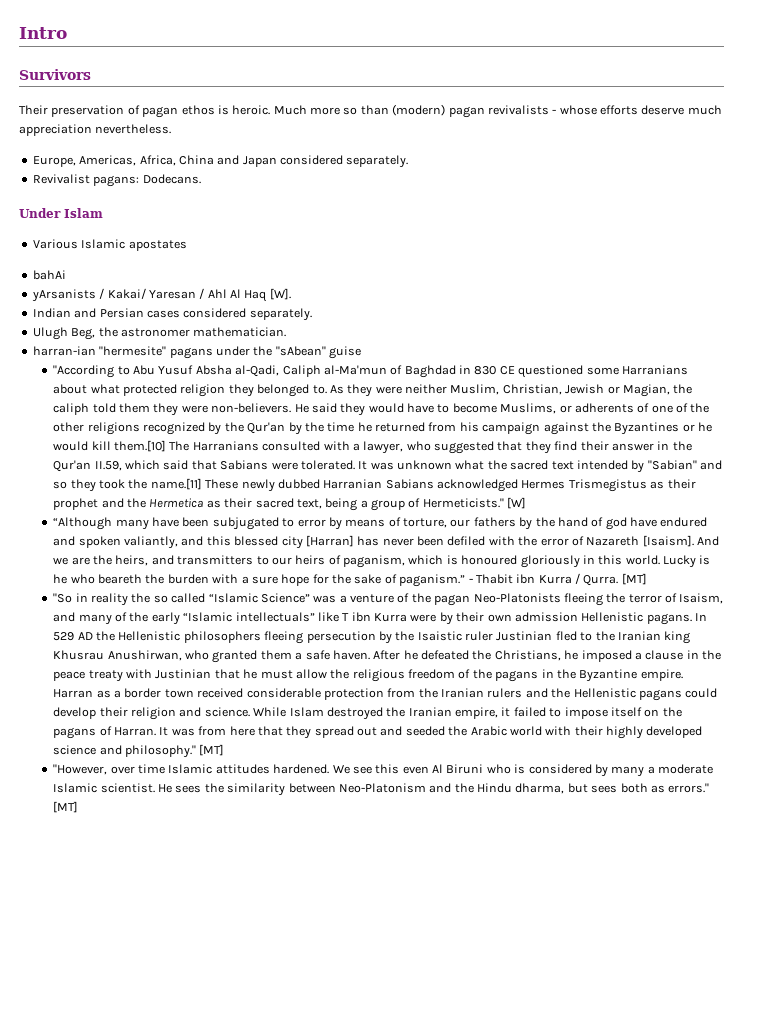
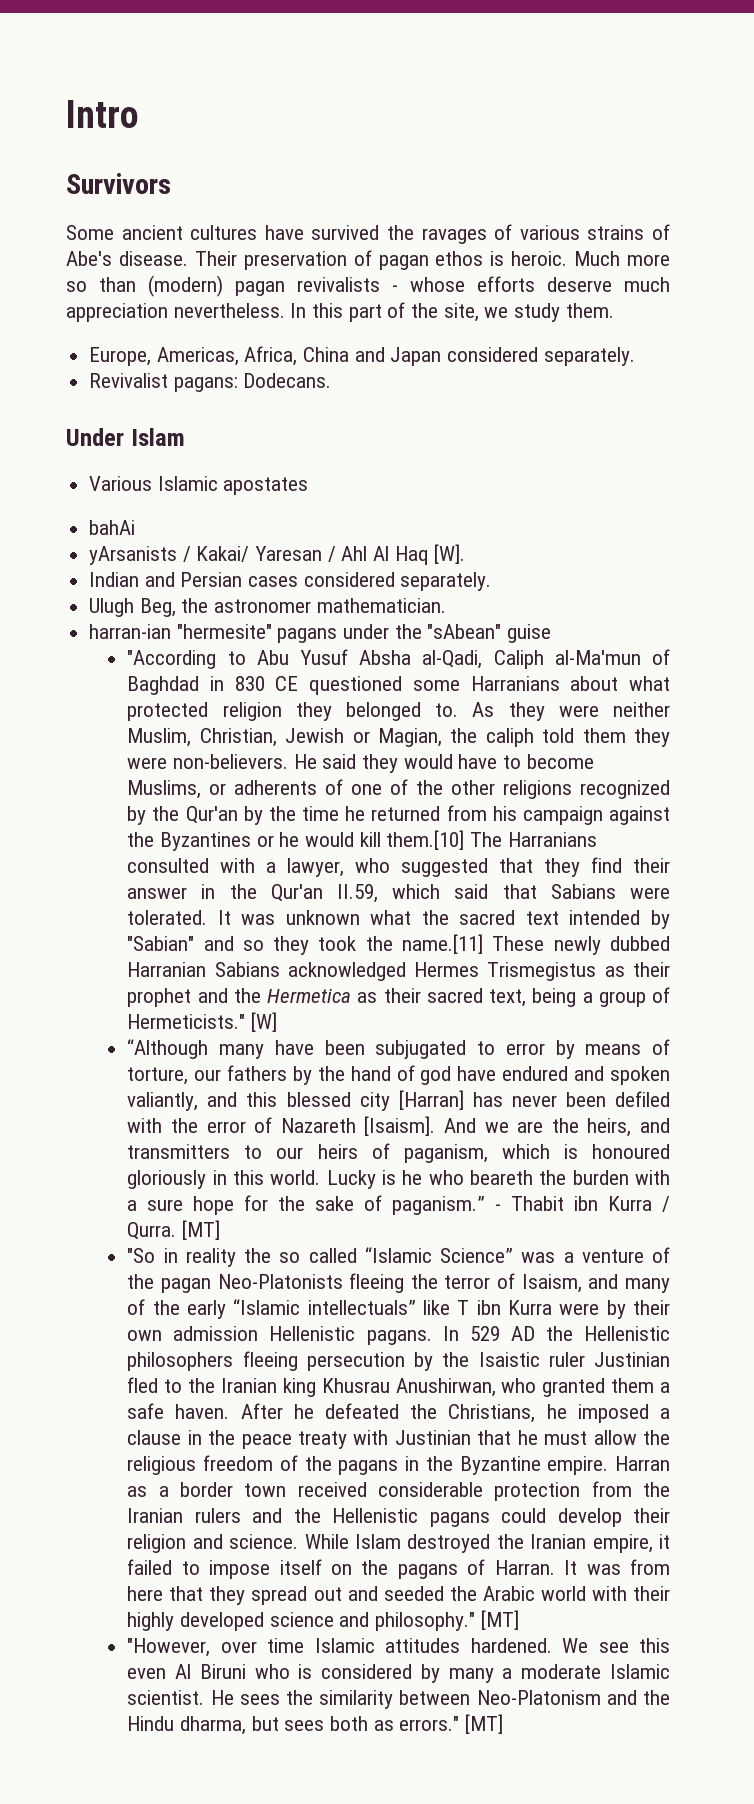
(91, 74) none -> [66,224,671,244] [66,251,188,266] Some ancient cultures have survived the ravages of various strains of Abe's disease.
(172, 129) none -> [290,302,614,322] In this part of the site, we study them.

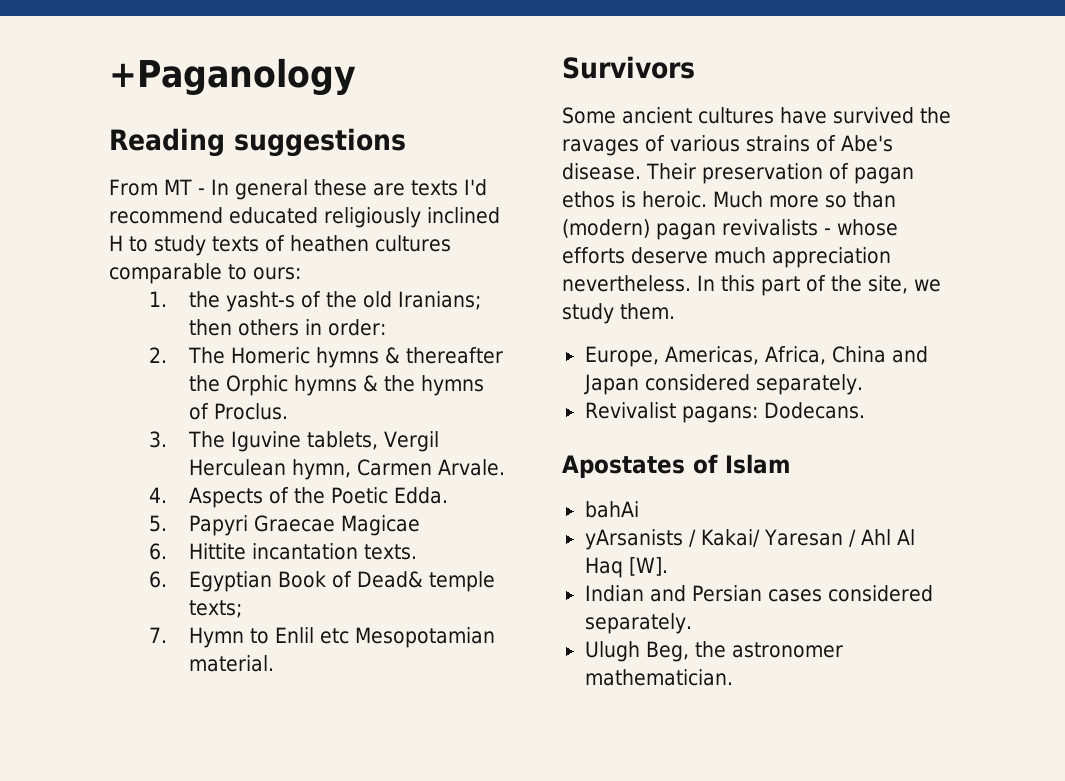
[66,100,139,128] Intro -> [109,58,356,95] [109,128,406,157] [109,179,487,200] [109,207,500,228] [109,235,451,256] [109,263,301,284] [148,291,481,312] [188,319,386,336] [148,347,503,368] [188,375,484,396] [188,403,288,420] [148,431,439,452] [188,459,505,480] [148,487,448,508] [148,515,420,536] [148,543,417,560] [148,571,495,592] [188,600,242,618] [148,627,495,648] [188,655,274,672] +Paganology // Reading suggestions // From MT - In general these are texts I'd recommend educated religiously inclined H to study texts of heathen cultures comparable to ours: // 1. the yasht-s of the old Iranians; then others in order: // 2. The Homeric hymns & thereafter the Orphic hymns & the hymns of Proclus. // 3. The Iguvine tablets, Vergil Herculean hymn, Carmen Arvale. // 4. Aspects of the Poetic Edda. // 5. Papyri Graecae Magicae // 6. Hittite incantation texts. // 6. Egyptian Book of Dead& temple texts; // 7. Hymn to Enlil etc Mesopotamian material.
[66,428,185,446] [89,476,309,495] Under Islam // Various Islamic apostates -> [562,454,791,478] Apostates of Islam
[89,624,552,643] [127,649,670,669] [127,676,670,695] [127,702,670,721] [127,728,670,747] [127,754,594,773] [127,779,671,799] [127,805,670,825] [127,830,597,851] [127,857,670,877] [127,884,671,903] [127,910,670,929] [127,934,670,955] [127,962,670,981] [127,987,670,1007] [127,1012,277,1032] [127,1039,670,1059] [127,1065,671,1085] [127,1090,670,1111] [127,1116,670,1137] [127,1143,670,1163] [127,1170,670,1189] [127,1195,670,1215] [127,1220,220,1240] [127,1247,670,1267] [127,1273,670,1293] [127,1299,670,1319] [127,1326,670,1345] [127,1351,670,1371] [127,1377,670,1397] [127,1403,671,1423] [127,1430,670,1449] [127,1455,671,1475] [127,1481,670,1501] [127,1508,670,1527] [127,1534,670,1553] [127,1559,670,1579] [127,1586,670,1605] [127,1610,519,1631] [127,1638,670,1657] [127,1664,670,1683] [127,1690,670,1709] [127,1714,503,1735] // harran-ian "hermesite" pagans under the "sAbean" guise // "According to Abu Yusuf Absha al-Qadi, Caliph al-Ma'mun of Baghdad in 830 CE questioned some Harranians about what protected religion they belonged to. As they were neither Muslim, Christian, Jewish or Magian, the caliph told them they were non-believers. He said they would have to become Muslims, or adherents of one of the other religions recognized by the Qur'an by the time he returned from his campaign against the Byzantines or he would kill them.[10] The Harranians consulted with a lawyer, who suggested that they find their answer in the Qur'an II.59, which said that Sabians were tolerated. It was unknown what the sacred text intended by "Sabian" and so they took the name.[11] These newly dubbed Harranian Sabians acknowledged Hermes Trismegistus as their prophet and the Hermetica as their sacred text, being a group of Hermeticists." [W] // “Although many have been subjugated to error by means of torture, our fathers by the hand of god have endured and spoken valiantly, and this blessed city [Harran] has never been defiled with the error of Nazareth [Isaism]. And we are the heirs, and transmitters to our heirs of paganism, which is honoured gloriously in this world. Lucky is he who beareth the burden with a sure hope for the sake of paganism.” - Thabit ibn Kurra / Qurra. [MT] // "So in reality the so called “Islamic Science” was a venture of the pagan Neo-Platonists fleeing the terror of Isaism, and many of the early “Islamic intellectuals” like T ibn Kurra were by their own admission Hellenistic pagans. In 529 AD the Hellenistic philosophers fleeing persecution by the Isaistic ruler Justinian fled to the Iranian king Khusrau Anushirwan, who granted them a safe haven. After he defeated the Christians, he imposed a clause in the peace treaty with Justinian that he must allow the religious freedom of the pagans in the Byzantine empire. Harran as a border town received considerable protection from the Iranian rulers and the Hellenistic pagans could develop their religion and science. While Islam destroyed the Iranian empire, it failed to impose itself on the pagans of Harran. It was from here that they spread out and seeded the Arabic world with their highly developed science and philosophy." [MT] // "However, over time Islamic attitudes hardened. We see this even Al Biruni who is considered by many a moderate Islamic scientist. He sees the similarity between Neo-Platonism and the Hindu dharma, but sees both as errors." [MT] -> (733, 677) none

